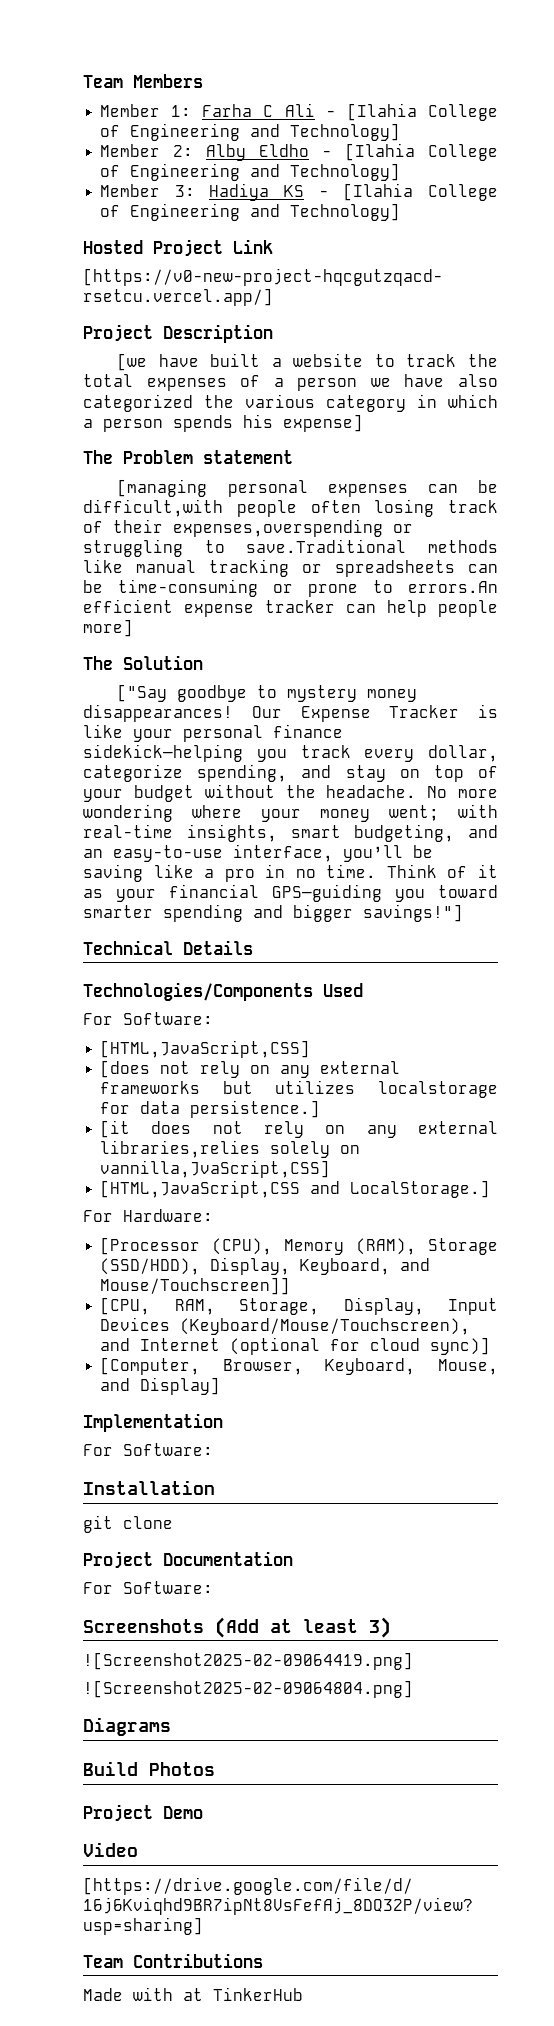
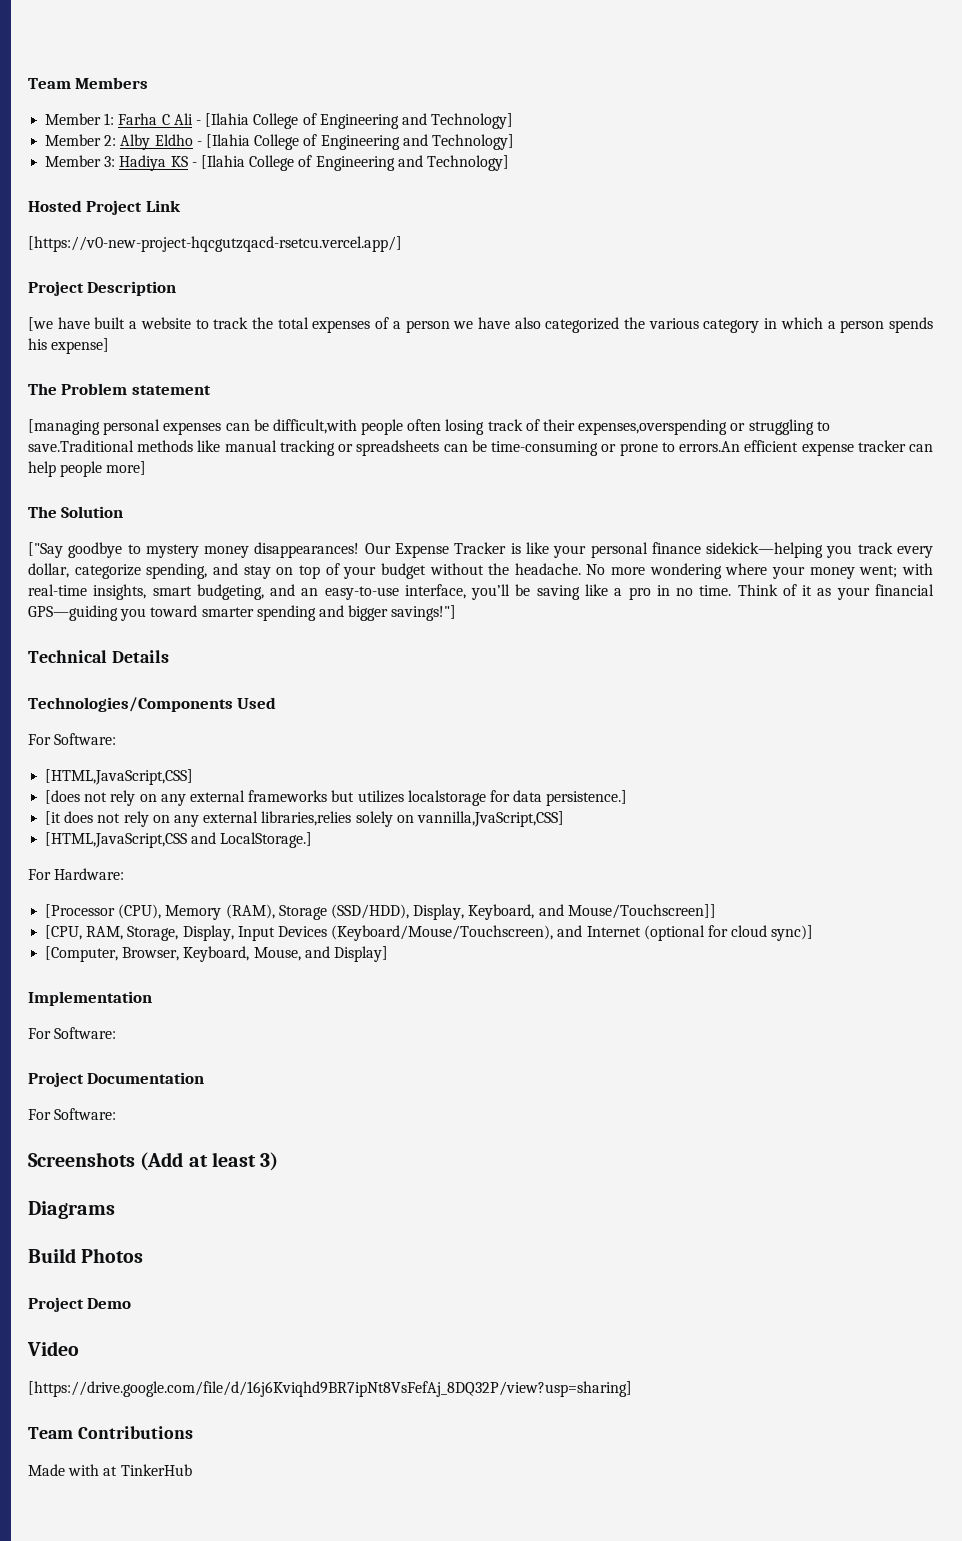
[83,1480,215,1495] [83,1515,173,1533] // Installation // git clone -> (117, 1033) none
[83,1652,413,1670] [83,1680,413,1698] // ![Screenshot2025-02-09064419.png] // ![Screenshot2025-02-09064804.png] -> (279, 1161) none

